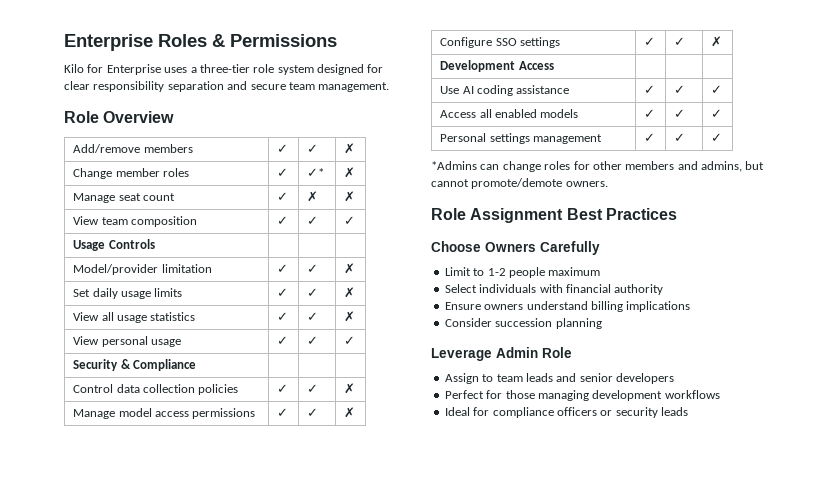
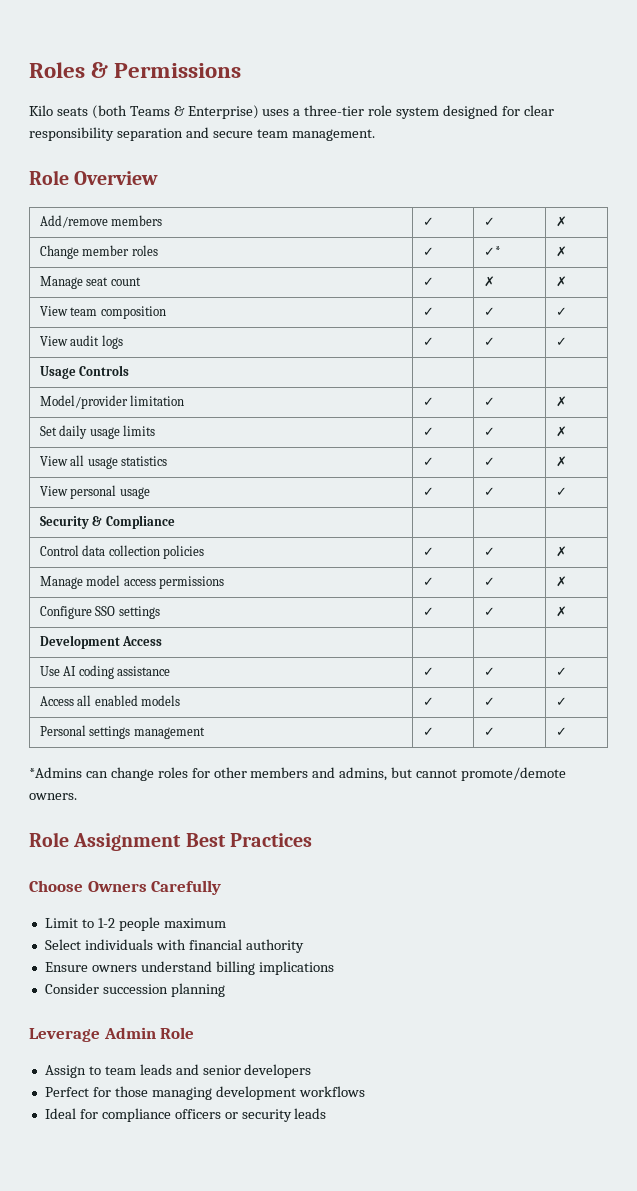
[64,34,153,51] Enterprise -> (29, 70) none
[87,64,161,75] for Enterprise -> [56,105,259,119] seats (both Teams & Enterprise)
(356, 220) none -> [39,335,123,349] [422,337,434,346] [483,337,495,346] [555,337,567,346] // View audit logs | ✓ | ✓ | ✓

